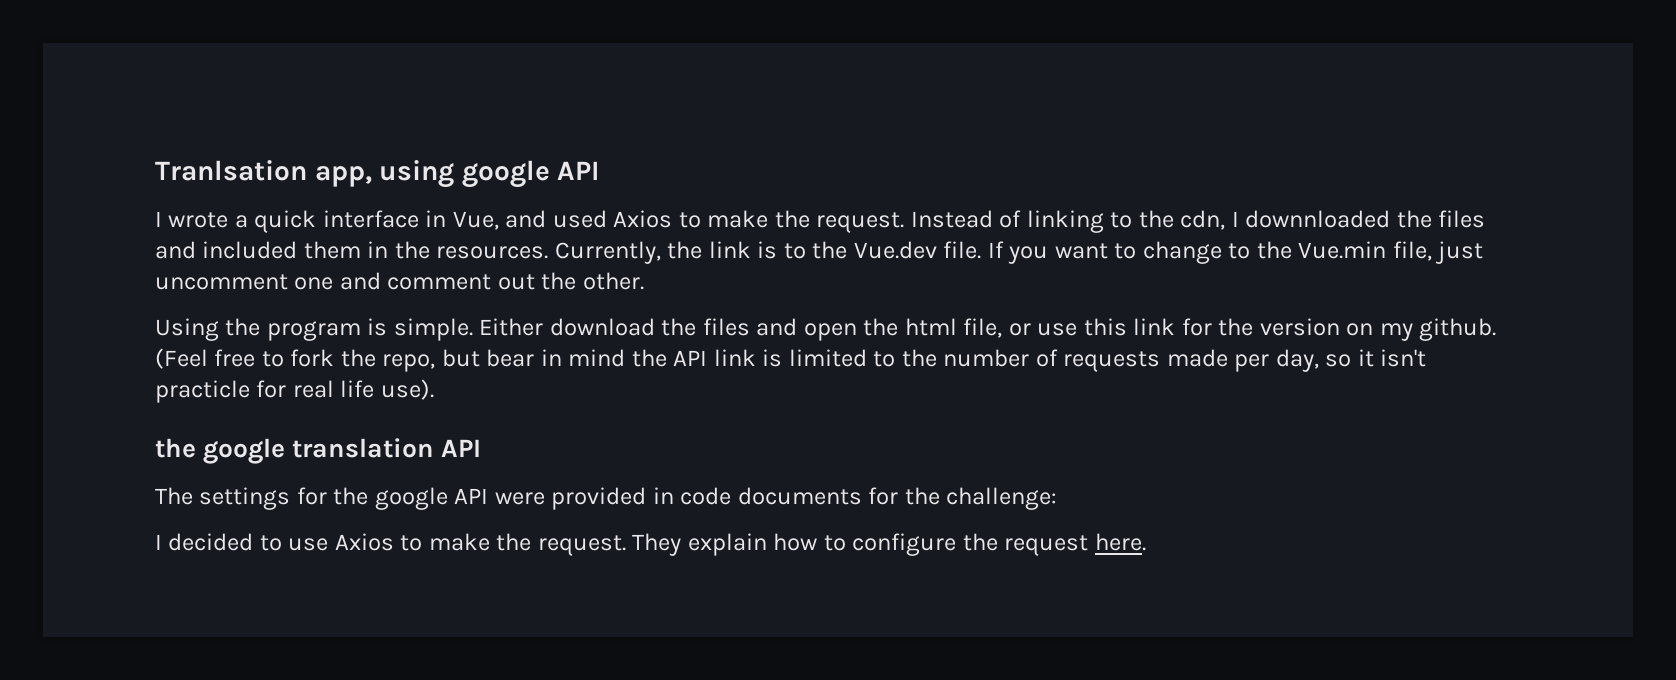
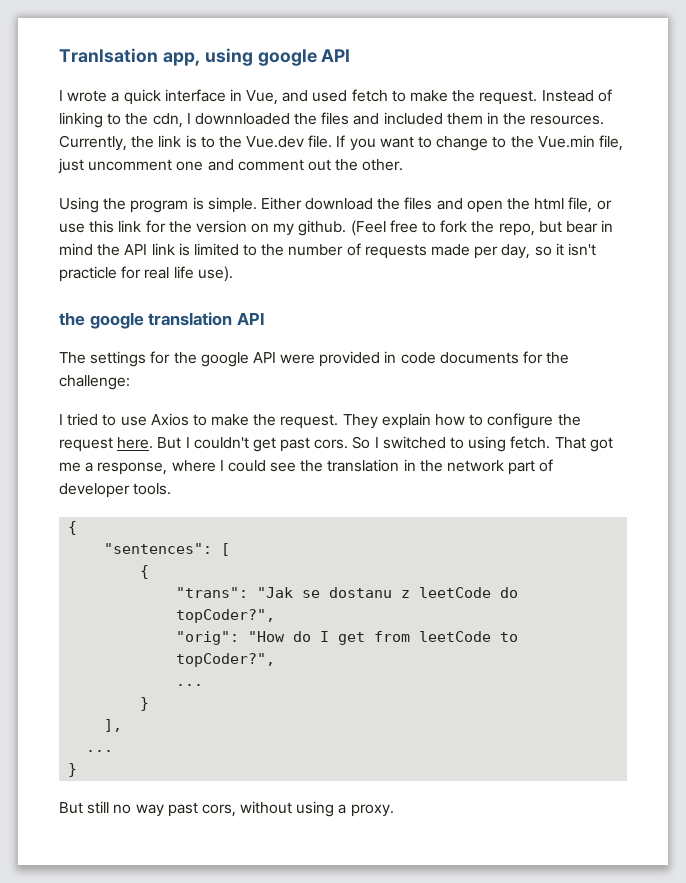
[613,210,673,228] Axios -> [351,89,388,102] fetch
[168,533,254,551] decided -> [67,413,99,426] tried
(1146, 542) none -> [157,436,613,452] [59,459,554,475] [59,483,172,498] [68,521,78,535] [104,543,231,556] [140,565,150,579] [176,587,519,598] [176,609,276,623] [176,631,519,645] [176,653,276,667] [176,684,204,686] [140,697,150,711] [104,719,123,732] [86,750,114,752] [68,763,78,777] [59,801,394,817] But I couldn't get past cors. So I switched to using fetch. That got me a response, where I could see the translation in the network part of developer tools. // { // "sentences": [ // { // "trans": "Jak se dostanu z leetCode do topCoder?", // "orig": "How do I get from leetCode to topCoder?", // ... // } // ], // ... // } // But still no way past cors, without using a proxy.

